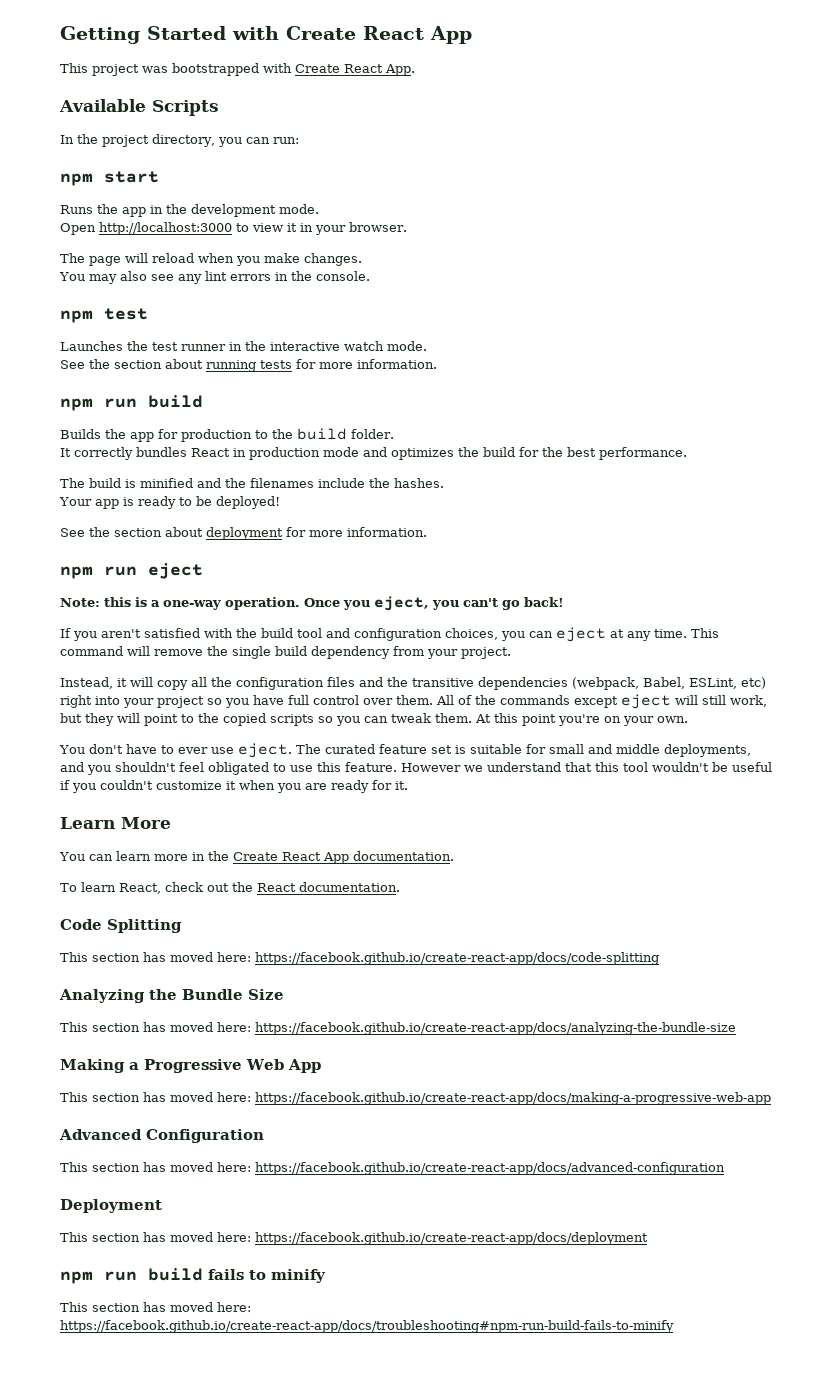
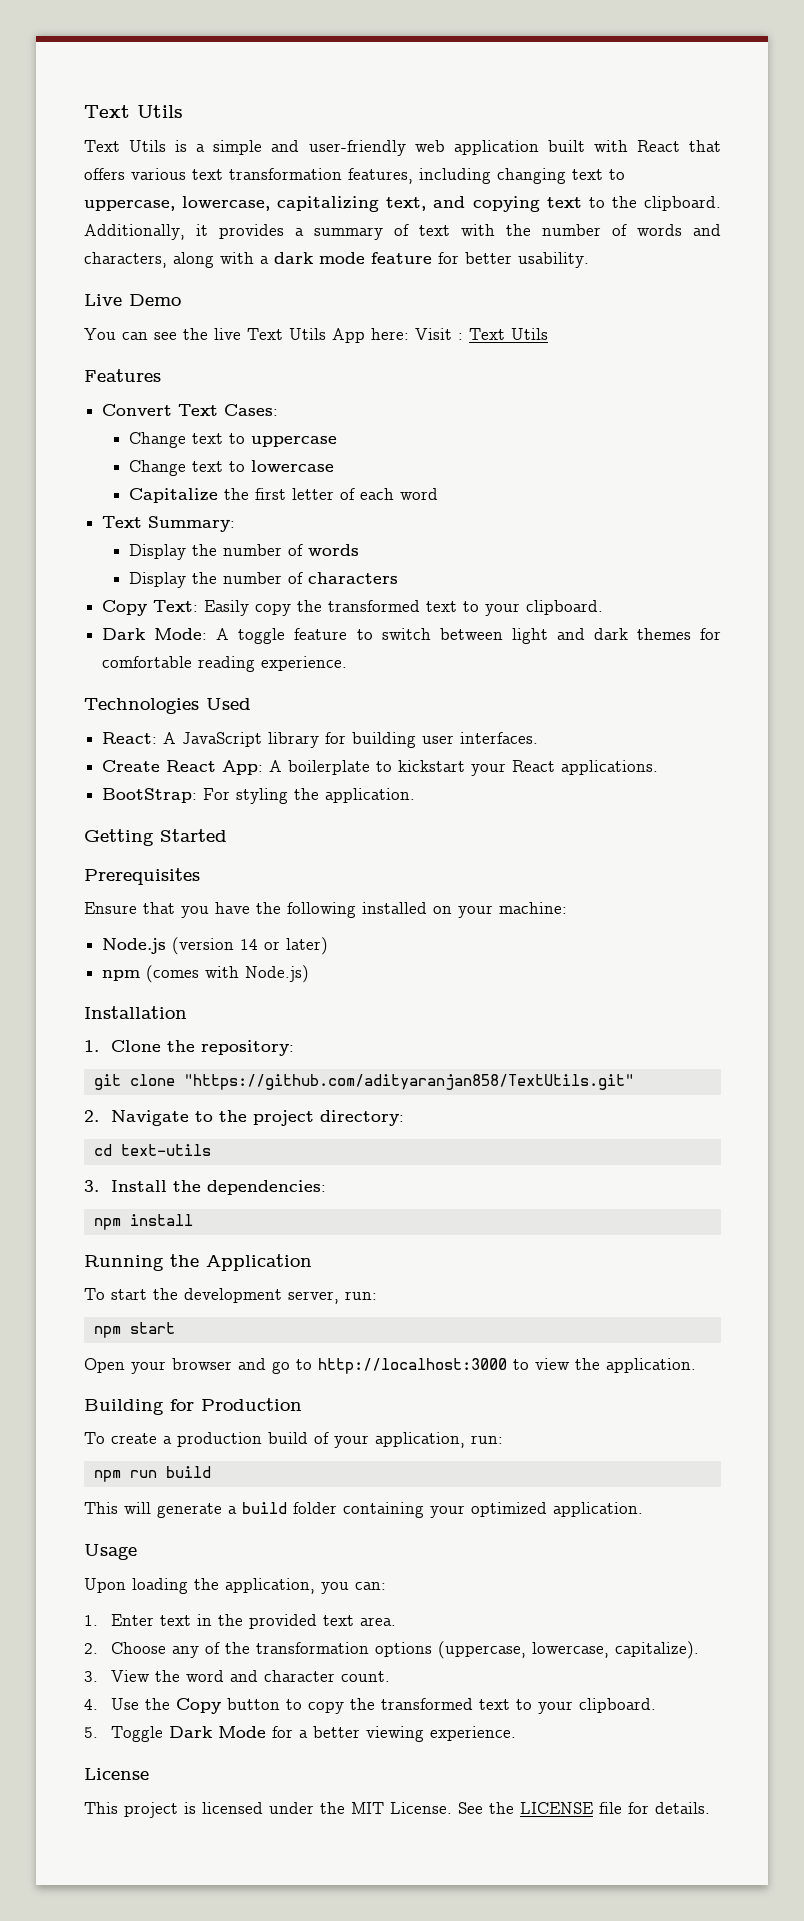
[60,26,472,44] [60,63,415,76] [59,99,219,116] [60,134,299,147] [60,171,159,186] [60,204,319,217] [60,222,407,235] [60,253,362,266] [59,271,370,284] [60,308,148,323] [60,341,427,351] [60,359,437,372] [60,395,203,411] [60,428,394,442] [60,447,687,460] [60,478,444,488] [59,496,280,509] [60,527,427,540] [60,563,203,579] [60,596,564,611] [60,627,719,642] [60,646,511,659] [60,677,766,690] [60,694,767,709] [60,713,688,726] [59,743,751,758] [60,762,772,775] [60,780,408,793] [60,817,171,829] [59,851,454,864] [60,882,400,894] [60,919,182,933] [60,952,659,965] [59,989,284,1003] [60,1022,736,1035] [60,1059,321,1073] [60,1092,771,1105] [59,1129,264,1143] [60,1162,725,1175] [60,1199,162,1213] [60,1232,648,1245] [60,1268,326,1284] [60,1302,251,1312] [60,1320,674,1333] Getting Started with Create React App // This project was bootstrapped with Create React App. // Available Scripts // In the project directory, you can run: // npm start // Runs the app in the development mode. // Open http://localhost:3000 to view it in your browser. // The page will reload when you make changes. // You may also see any lint errors in the console. // npm test // Launches the test runner in the interactive watch mode. // See the section about running tests for more information. // npm run build // Builds the app for production to the build folder. // It correctly bundles React in production mode and optimizes the build for the best performance. // The build is minified and the filenames include the hashes. // Your app is ready to be deployed! // See the section about deployment for more information. // npm run eject // Note: this is a one-way operation. Once you eject, you can't go back! // If you aren't satisfied with the build tool and configuration choices, you can eject at any time. This command will remove the single build dependency from your project. // Instead, it will copy all the configuration files and the transitive dependencies (webpack, Babel, ESLint, etc) right into your project so you have full control over them. All of the commands except eject will still work, but they will point to the copied scripts so you can tweak them. At this point you're on your own. // You don't have to ever use eject. The curated feature set is suitable for small and middle deployments, and you shouldn't feel obligated to use this feature. However we understand that this tool wouldn't be useful if you couldn't customize it when you are ready for it. // Learn More // You can learn more in the Create React App documentation. // To learn React, check out the React documentation. // Code Splitting // This section has moved here: https://facebook.github.io/create-react-app/docs/code-splitting // Analyzing the Bundle Size // This section has moved here: https://facebook.github.io/create-react-app/docs/analyzing-the-bundle-size // Making a Progressive Web App // This section has moved here: https://facebook.github.io/create-react-app/docs/making-a-progressive-web-app // Advanced Configuration // This section has moved here: https://facebook.github.io/create-react-app/docs/advanced-configuration // Deployment // This section has moved here: https://facebook.github.io/create-react-app/docs/deployment // npm run build fails to minify // This section has moved here: https://facebook.github.io/create-react-app/docs/troubleshooting#npm-run-build-fails-to-minify -> [84,105,183,118] [84,140,721,156] [84,168,625,184] [84,196,721,212] [84,224,721,240] [84,252,589,268] [84,294,181,306] [84,328,548,343] [84,369,161,382] [102,404,279,416] [128,432,337,448] [128,460,334,476] [128,488,438,503] [102,516,236,532] [128,544,359,560] [128,572,398,588] [102,600,604,616] [102,628,721,644] [102,656,348,672] [84,698,251,714] [102,732,539,748] [102,760,659,776] [102,788,416,804] [84,829,227,846] [84,868,200,885] [84,902,567,918] [102,937,329,955] [102,965,310,983] [84,1006,187,1019] [84,1040,294,1056] [93,1074,634,1090] [84,1110,404,1126] [93,1144,211,1156] [84,1180,326,1195] [93,1214,193,1230] [84,1254,312,1271] [84,1288,377,1304] [93,1322,175,1338] [84,1358,696,1374] [84,1398,302,1415] [84,1432,503,1448] [93,1466,211,1482] [84,1502,643,1518] [84,1544,137,1560] [84,1578,386,1594] [84,1614,396,1629] [84,1641,699,1659] [84,1670,390,1682] [84,1698,656,1714] [84,1726,516,1742] [84,1768,149,1780] [84,1802,710,1818] Text Utils // Text Utils is a simple and user-friendly web application built with React that offers various text transformation features, including changing text to uppercase, lowercase, capitalizing text, and copying text to the clipboard. Additionally, it provides a summary of text with the number of words and characters, along with a dark mode feature for better usability. // Live Demo // You can see the live Text Utils App here: Visit : Text Utils // Features // Convert Text Cases: // Change text to uppercase // Change text to lowercase // Capitalize the first letter of each word // Text Summary: // Display the number of words // Display the number of characters // Copy Text: Easily copy the transformed text to your clipboard. // Dark Mode: A toggle feature to switch between light and dark themes for comfortable reading experience. // Technologies Used // React: A JavaScript library for building user interfaces. // Create React App: A boilerplate to kickstart your React applications. // BootStrap: For styling the application. // Getting Started // Prerequisites // Ensure that you have the following installed on your machine: // Node.js (version 14 or later) // npm (comes with Node.js) // Installation // 1. Clone the repository: // git clone "https://github.com/adityaranjan858/TextUtils.git" // 2. Navigate to the project directory: // cd text-utils // 3. Install the dependencies: // npm install // Running the Application // To start the development server, run: // npm start // Open your browser and go to http://localhost:3000 to view the application. // Building for Production // To create a production build of your application, run: // npm run build // This will generate a build folder containing your optimized application. // Usage // Upon loading the application, you can: // 1. Enter text in the provided text area. // 2. Choose any of the transformation options (uppercase, lowercase, capitalize). // 3. View the word and character count. // 4. Use the Copy button to copy the transformed text to your clipboard. // 5. Toggle Dark Mode for a better viewing experience. // License // This project is licensed under the MIT License. See the LICENSE file for details.

